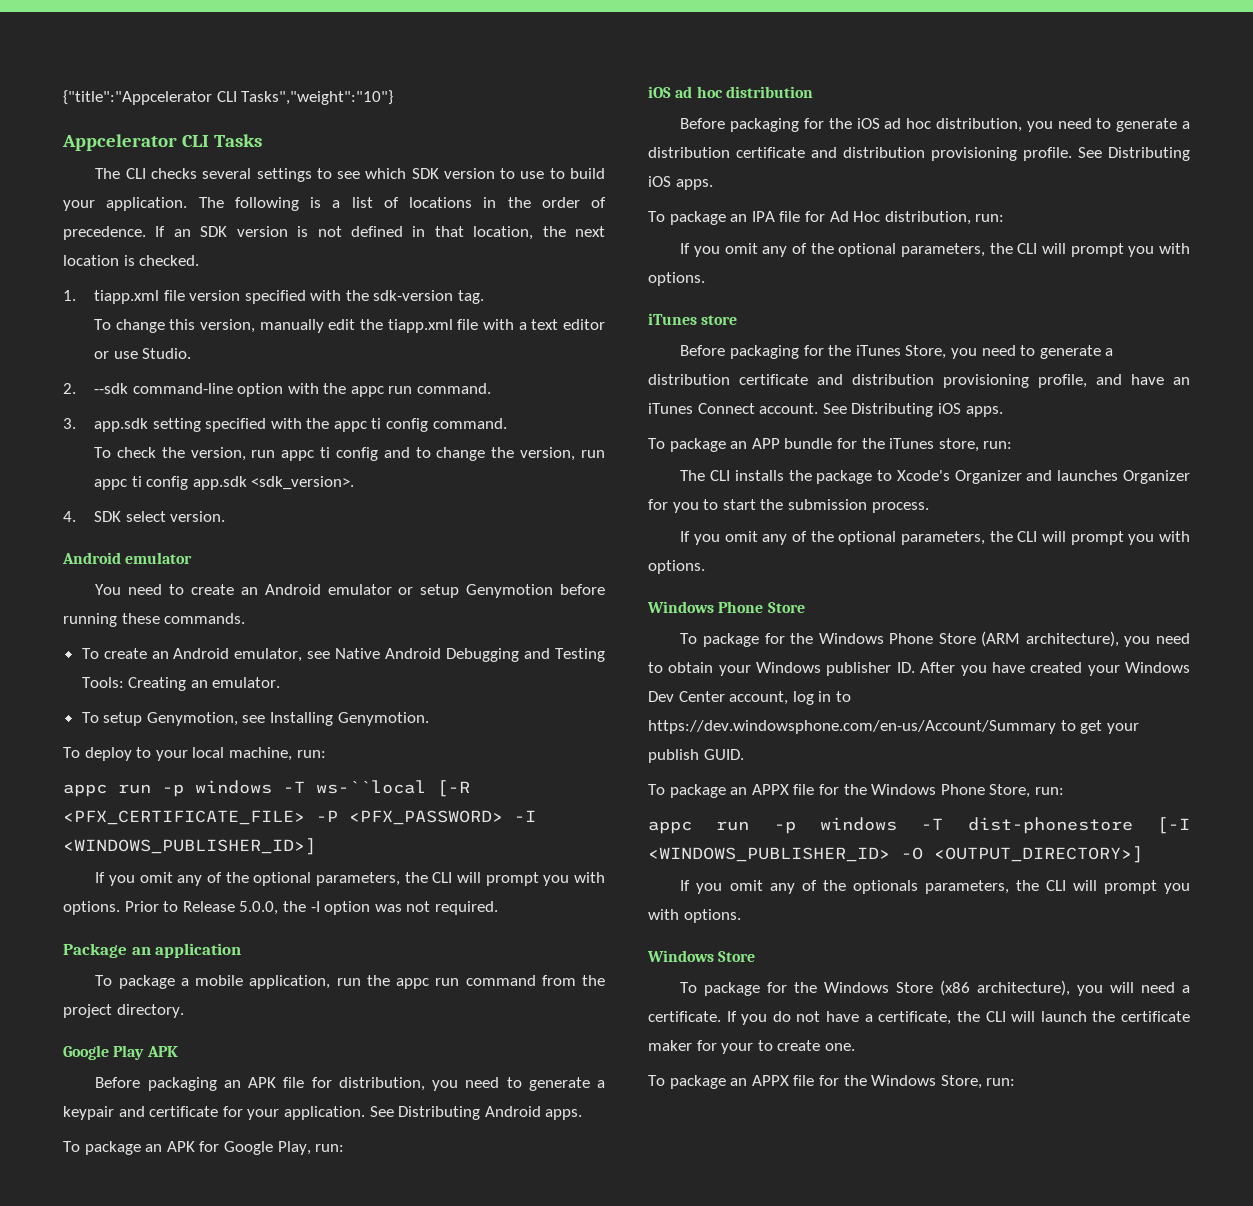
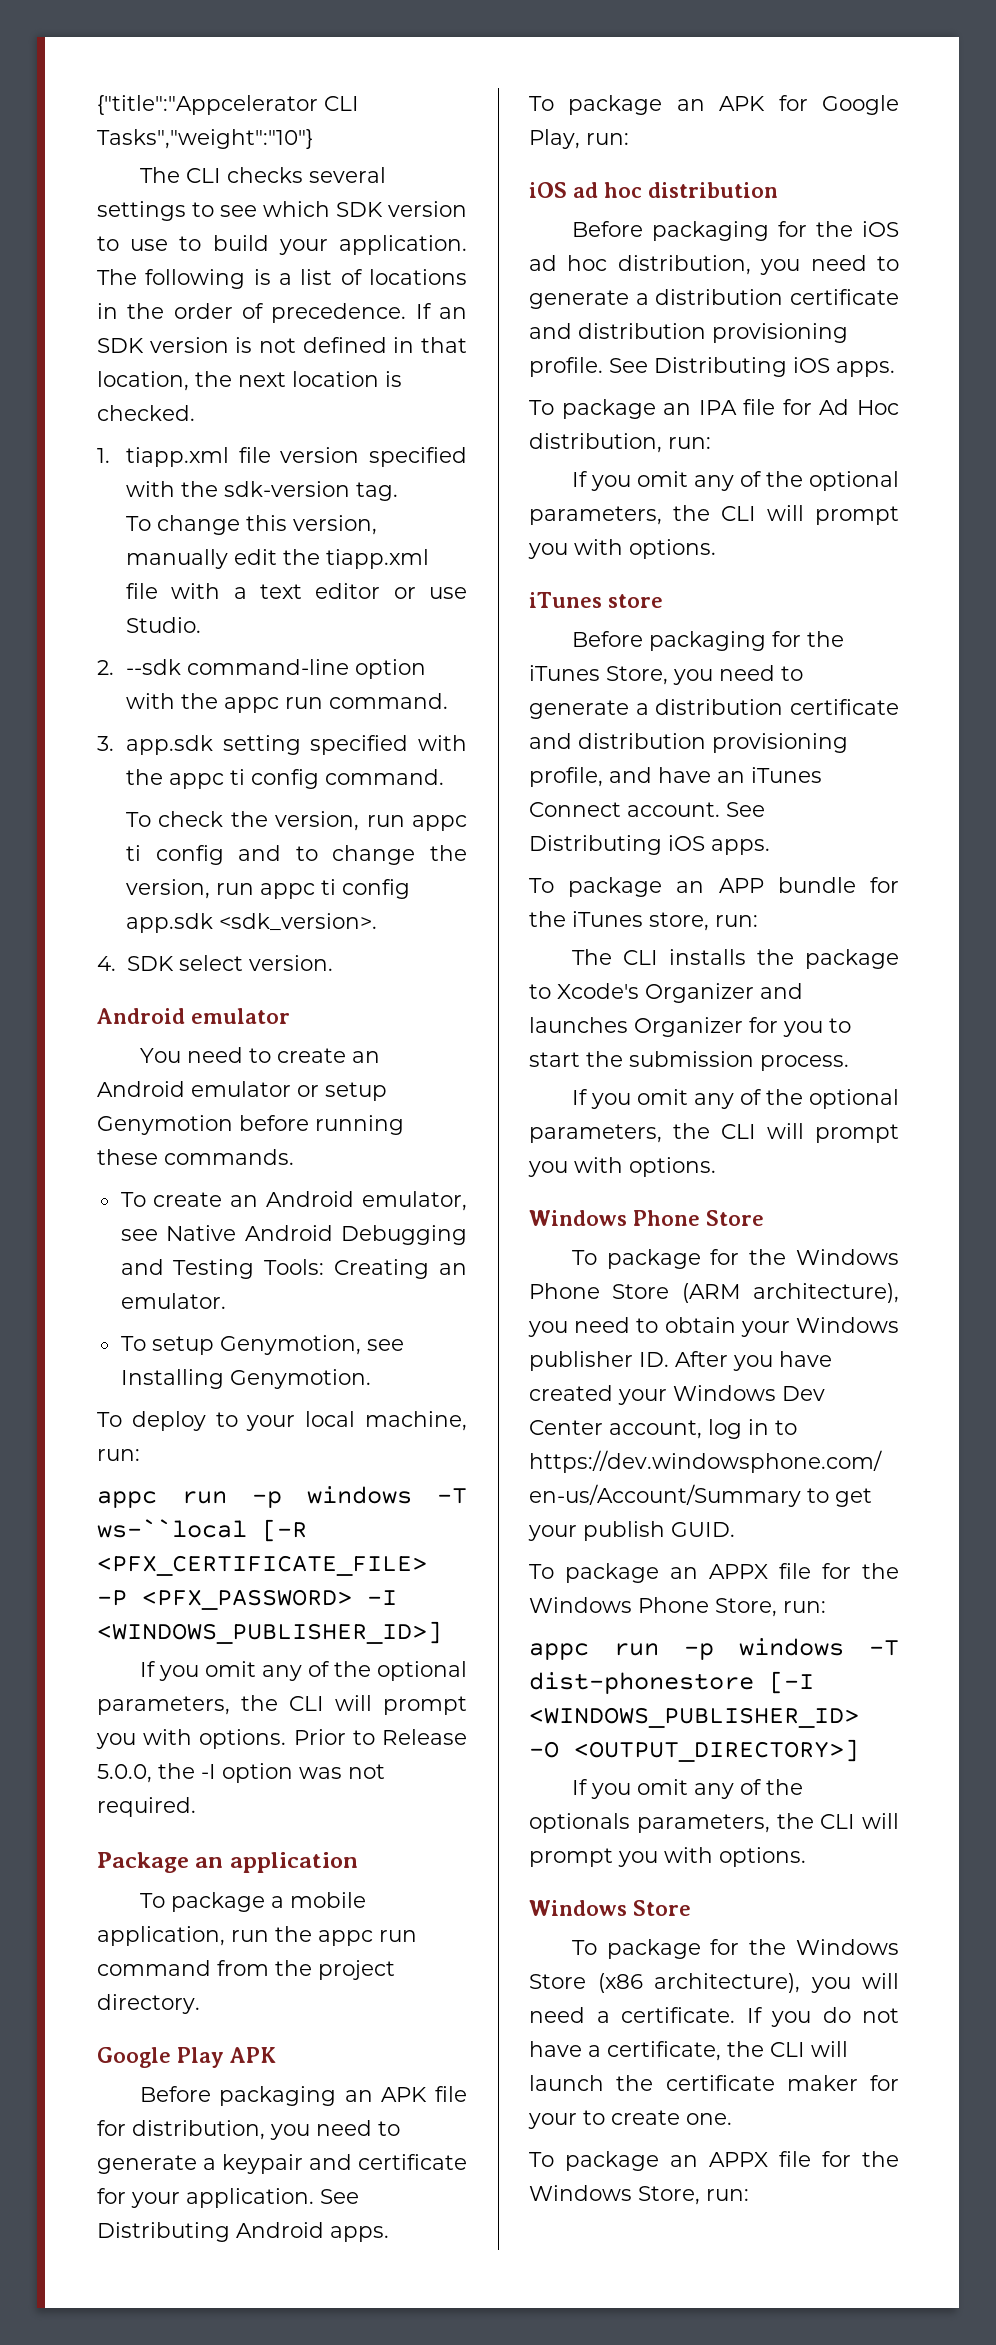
[62,134,263,151] // Appcelerator CLI Tasks -> (313, 139) none

